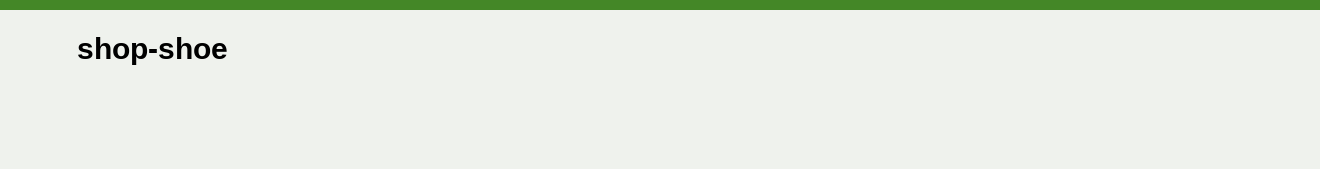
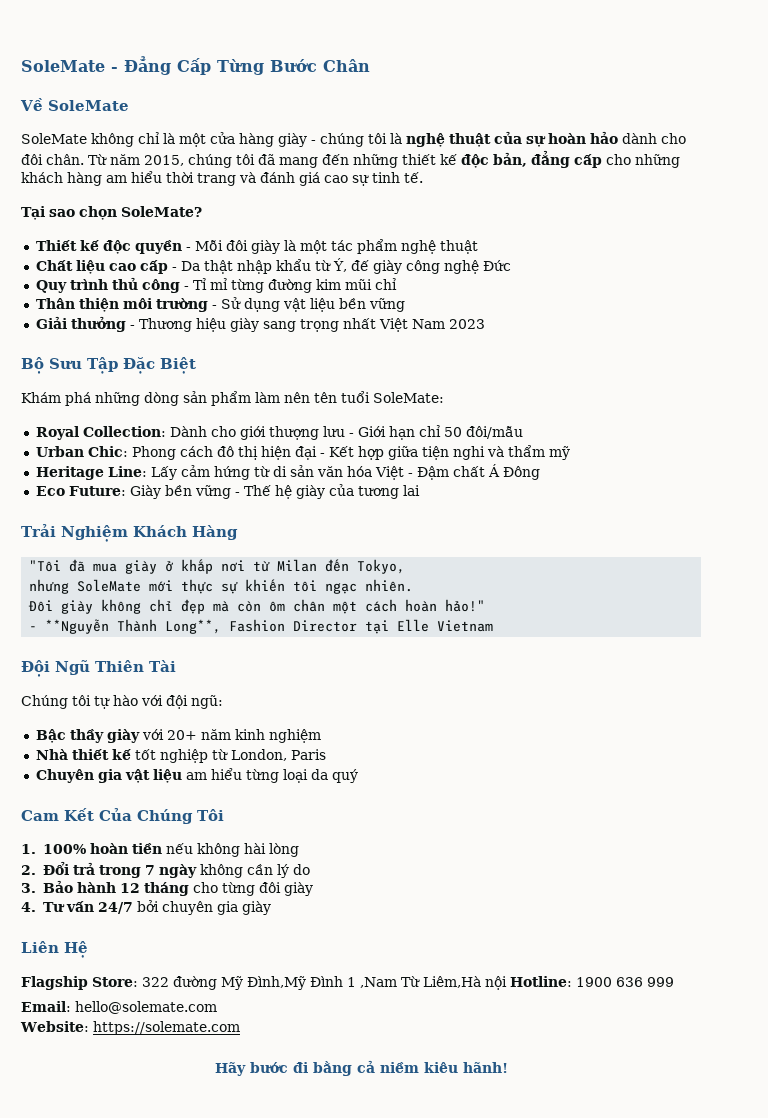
[77,37,228,65] shop-shoe -> [21,56,370,75] [20,98,129,111] [21,131,686,147] [21,150,680,168] [21,171,423,186] [21,206,202,220] [35,239,478,254] [35,258,511,274] [35,277,397,293] [35,297,405,312] [35,316,485,332] [21,357,196,374] [21,391,444,406] [35,425,523,440] [35,445,570,460] [35,464,540,480] [35,484,420,499] [21,524,238,542] [29,559,406,574] [29,579,414,594] [28,599,486,614] [29,619,494,634] [21,660,176,677] [21,695,223,709] [35,729,321,743] [35,749,326,763] [35,768,358,783] [21,808,224,824] [21,843,299,857] [21,861,310,878] [21,880,313,896] [21,900,271,915] [21,941,88,958] [21,976,674,990] [21,1001,217,1014] [20,1021,240,1035] [214,1060,508,1076] SoleMate - Đẳng Cấp Từng Bước Chân // Về SoleMate // SoleMate không chỉ là một cửa hàng giày - chúng tôi là nghệ thuật của sự hoàn hảo dành cho đôi chân. Từ năm 2015, chúng tôi đã mang đến những thiết kế độc bản, đẳng cấp cho những khách hàng am hiểu thời trang và đánh giá cao sự tinh tế. // Tại sao chọn SoleMate? // Thiết kế độc quyền - Mỗi đôi giày là một tác phẩm nghệ thuật // Chất liệu cao cấp - Da thật nhập khẩu từ Ý, đế giày công nghệ Đức // Quy trình thủ công - Tỉ mỉ từng đường kim mũi chỉ // Thân thiện môi trường - Sử dụng vật liệu bền vững // Giải thưởng - Thương hiệu giày sang trọng nhất Việt Nam 2023 // Bộ Sưu Tập Đặc Biệt // Khám phá những dòng sản phẩm làm nên tên tuổi SoleMate: // Royal Collection: Dành cho giới thượng lưu - Giới hạn chỉ 50 đôi/mẫu // Urban Chic: Phong cách đô thị hiện đại - Kết hợp giữa tiện nghi và thẩm mỹ // Heritage Line: Lấy cảm hứng từ di sản văn hóa Việt - Đậm chất Á Đông // Eco Future: Giày bền vững - Thế hệ giày của tương lai // Trải Nghiệm Khách Hàng // "Tôi đã mua giày ở khắp nơi từ Milan đến Tokyo, // nhưng SoleMate mới thực sự khiến tôi ngạc nhiên. // Đôi giày không chỉ đẹp mà còn ôm chân một cách hoàn hảo!" // - **Nguyễn Thành Long**, Fashion Director tại Elle Vietnam // Đội Ngũ Thiên Tài // Chúng tôi tự hào với đội ngũ: // Bậc thầy giày với 20+ năm kinh nghiệm // Nhà thiết kế tốt nghiệp từ London, Paris // Chuyên gia vật liệu am hiểu từng loại da quý // Cam Kết Của Chúng Tôi // 1. 100% hoàn tiền nếu không hài lòng // 2. Đổi trả trong 7 ngày không cần lý do // 3. Bảo hành 12 tháng cho từng đôi giày // 4. Tư vấn 24/7 bởi chuyên gia giày // Liên Hệ // Flagship Store: 322 đường Mỹ Đình,Mỹ Đình 1 ,Nam Từ Liêm,Hà nội Hotline: 1900 636 999 // Email: hello@solemate.com // Website: https://solemate.com // Hãy bước đi bằng cả niềm kiêu hãnh!

